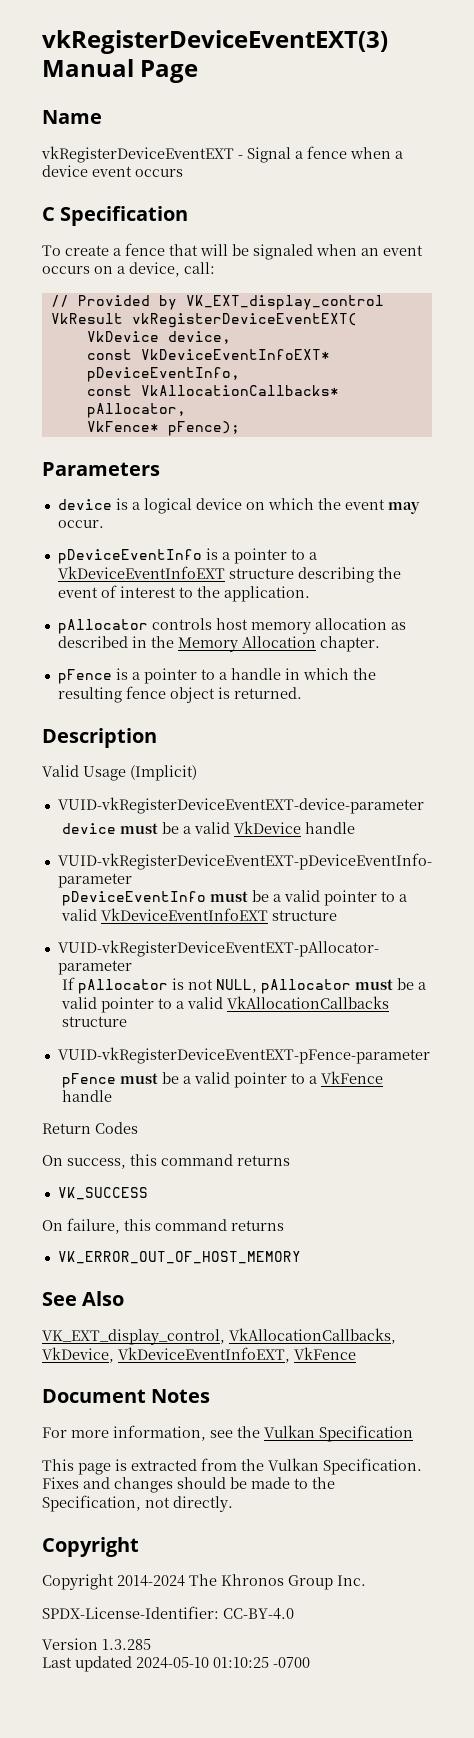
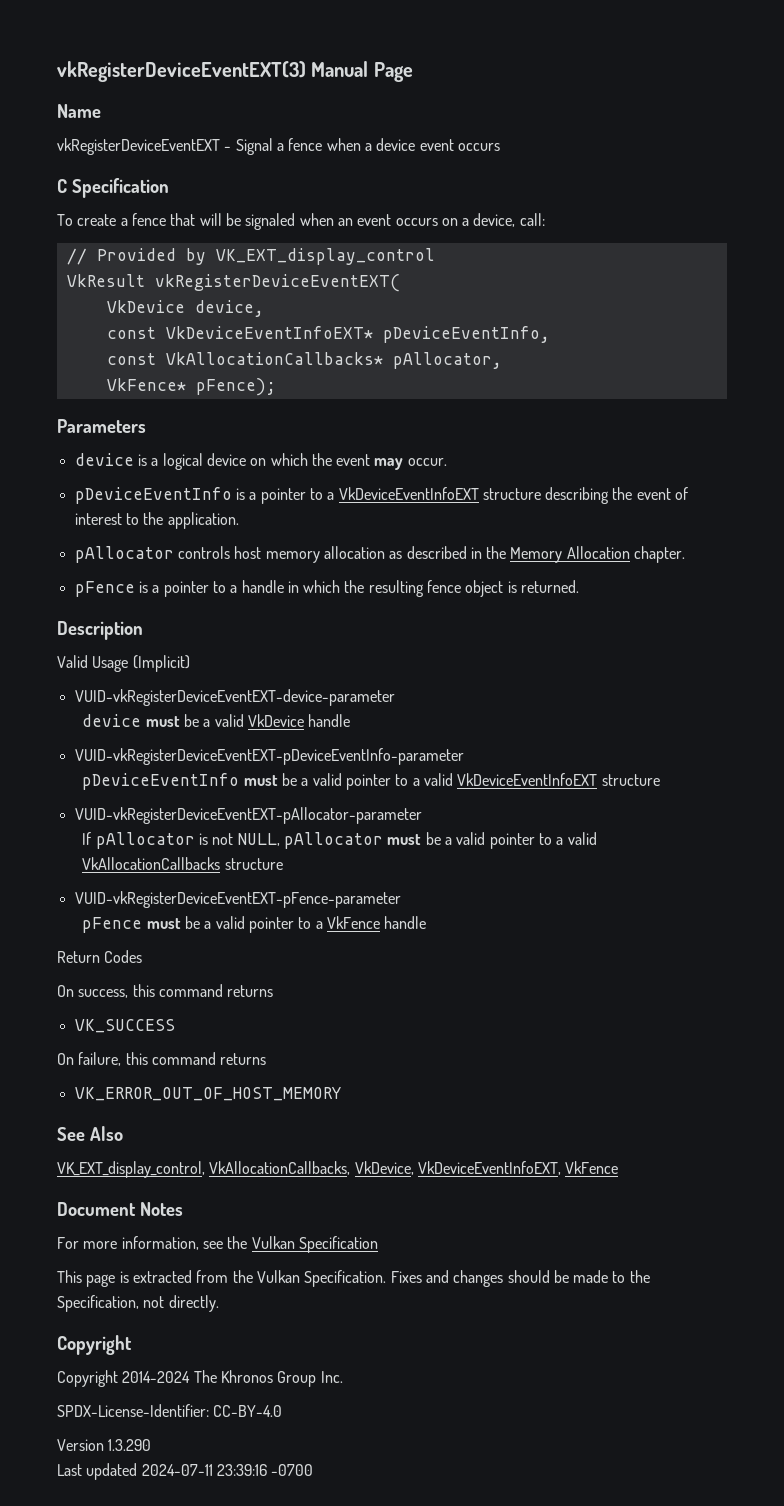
[102,1639,151,1650] 1.3.285 -> [108,1439,152,1451] 1.3.290
[136,1657,269,1669] 2024-05-10 01:10:25 -> [141,1464,267,1476] 2024-07-11 23:39:16

